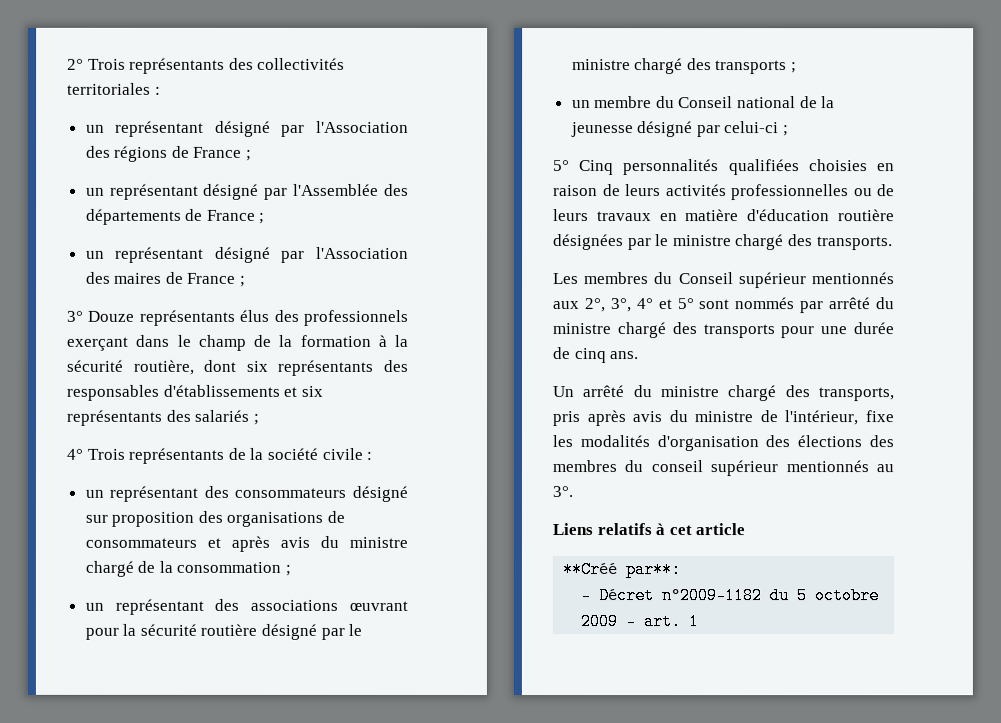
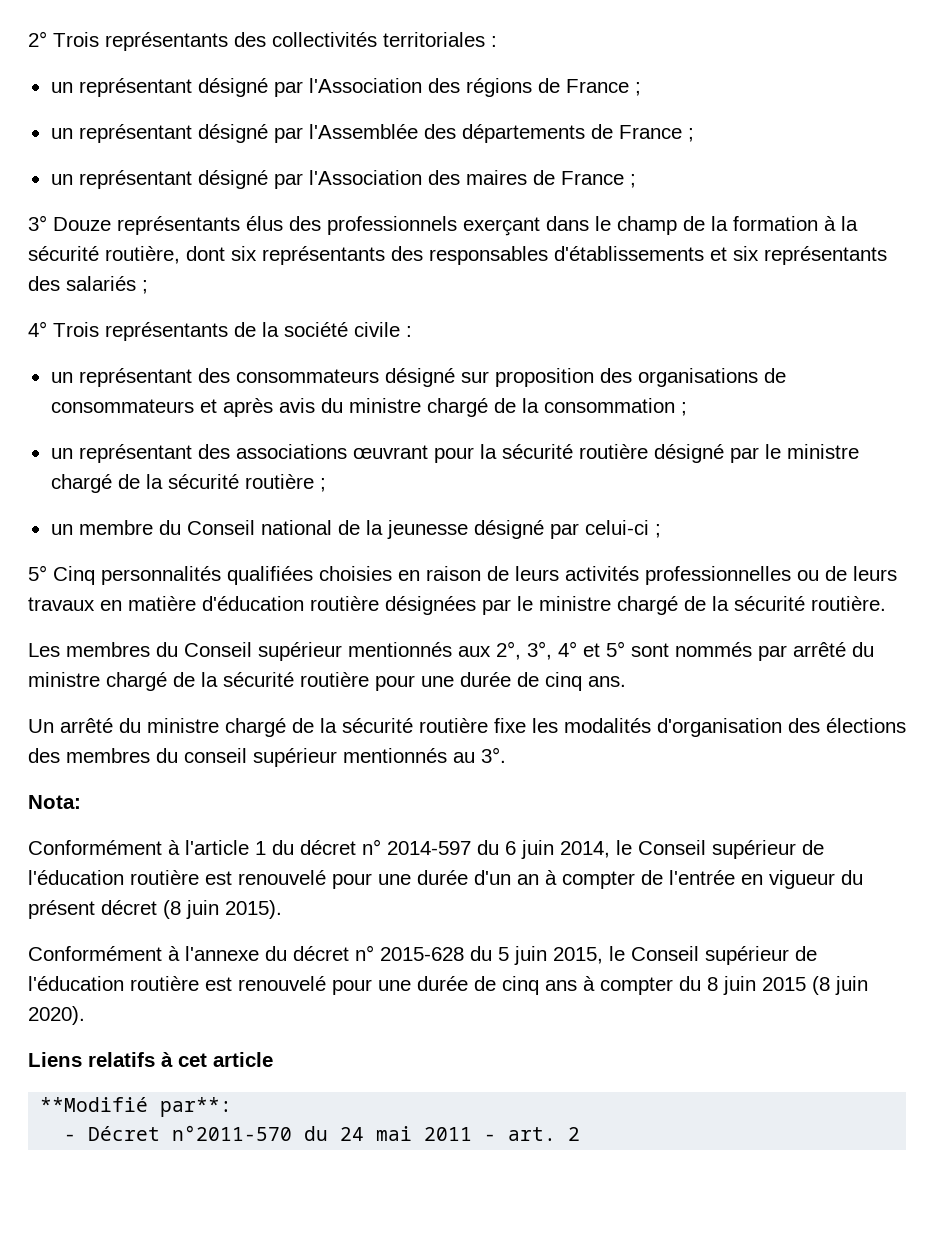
[686,58,788,75] des transports -> [117,474,314,489] de la sécurité routière
[787,234,893,251] des transports. -> [684,596,886,611] de la sécurité routière.
[672,322,776,339] des transports -> [173,672,369,687] de la sécurité routière
[784,385,894,402] [552,410,859,427] des transports, pris après avis du ministre de l'intérieur, -> [292,718,488,733] de la sécurité routière
(573, 492) none -> [28,795,81,809] [28,839,824,859] [28,870,863,889] [28,900,282,919] [28,945,817,965] [28,976,868,995] [28,1006,85,1025] // Nota: // Conformément à l'article 1 du décret n° 2014-597 du 6 juin 2014, le Conseil supérieur de l'éducation routière est renouvelé pour une durée d'un an à compter de l'entrée en vigueur du présent décret (8 juin 2015). // Conformément à l'annexe du décret n° 2015-628 du 5 juin 2015, le Conseil supérieur de l'éducation routière est renouvelé pour une durée de cinq ans à compter du 8 juin 2015 (8 juin 2020).
[562,561,618,579] **Créé -> [40,1097,149,1112] **Modifié
[661,587,880,605] [580,613,619,631] n°2009-1182 du 5 octobre 2009 -> [172,1125,473,1141] n°2011-570 du 24 mai 2011
[688,613,700,631] 1 -> [568,1127,581,1141] 2

